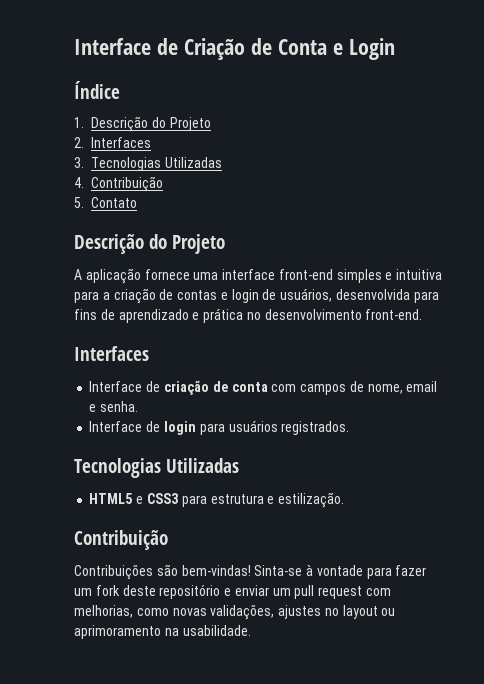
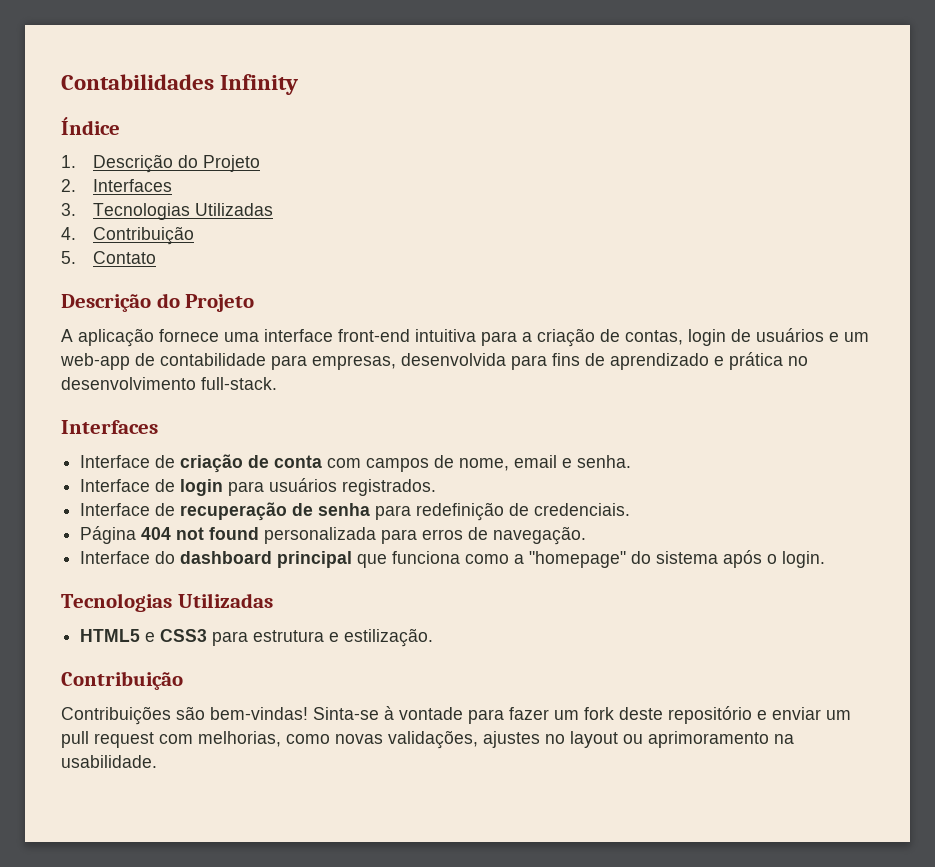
[74,38,395,60] Interface de Criação de Conta e Login -> [61,74,299,95] Contabilidades Infinity
[336,269,393,283] simples e -> (410, 335) none
[177,288,333,303] contas e login de usuários, -> [625,328,869,346] [60,353,396,370] contas, login de usuários e um web-app de contabilidade para empresas,
[365,309,423,320] front-end. -> [201,377,277,390] full-stack.
(350, 428) none -> [80,502,631,521] [80,526,587,545] [80,550,826,568] // Interface de recuperação de senha para redefinição de credenciais. // Página 404 not found personalizada para erros de navegação. // Interface do dashboard principal que funciona como a "homepage" do sistema após o login.

